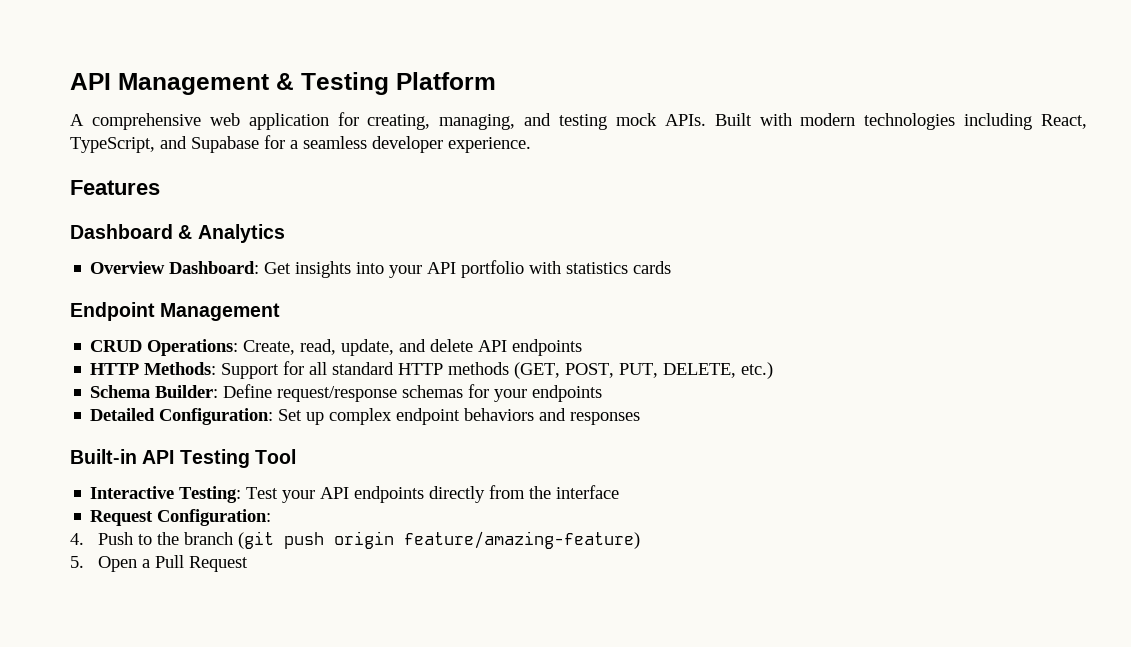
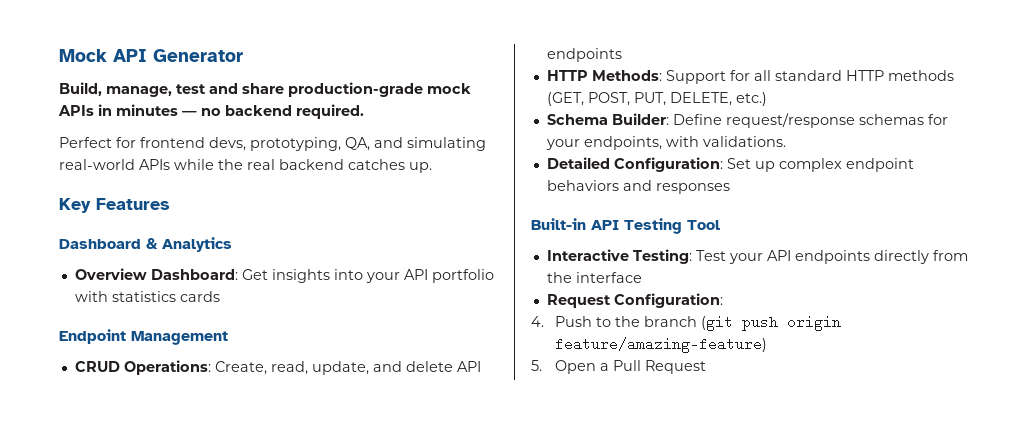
[70,72,496,95] [70,112,1087,130] [70,135,531,153] API Management & Testing Platform // A comprehensive web application for creating, managing, and testing mock APIs. Built with modern technologies including React, TypeScript, and Supabase for a seamless developer experience. // -> [59,49,243,62] [59,82,471,97] [58,104,364,119] [59,137,486,151] [59,159,432,173] [59,198,91,213] Mock API Generator // Build, manage, test and share production-grade mock APIs in minutes — no backend required. // Perfect for frontend devs, prototyping, QA, and simulating real-world APIs while the real backend catches up. // Key
[532,385,603,402] endpoints -> [583,136,786,150] endpoints, with validations.

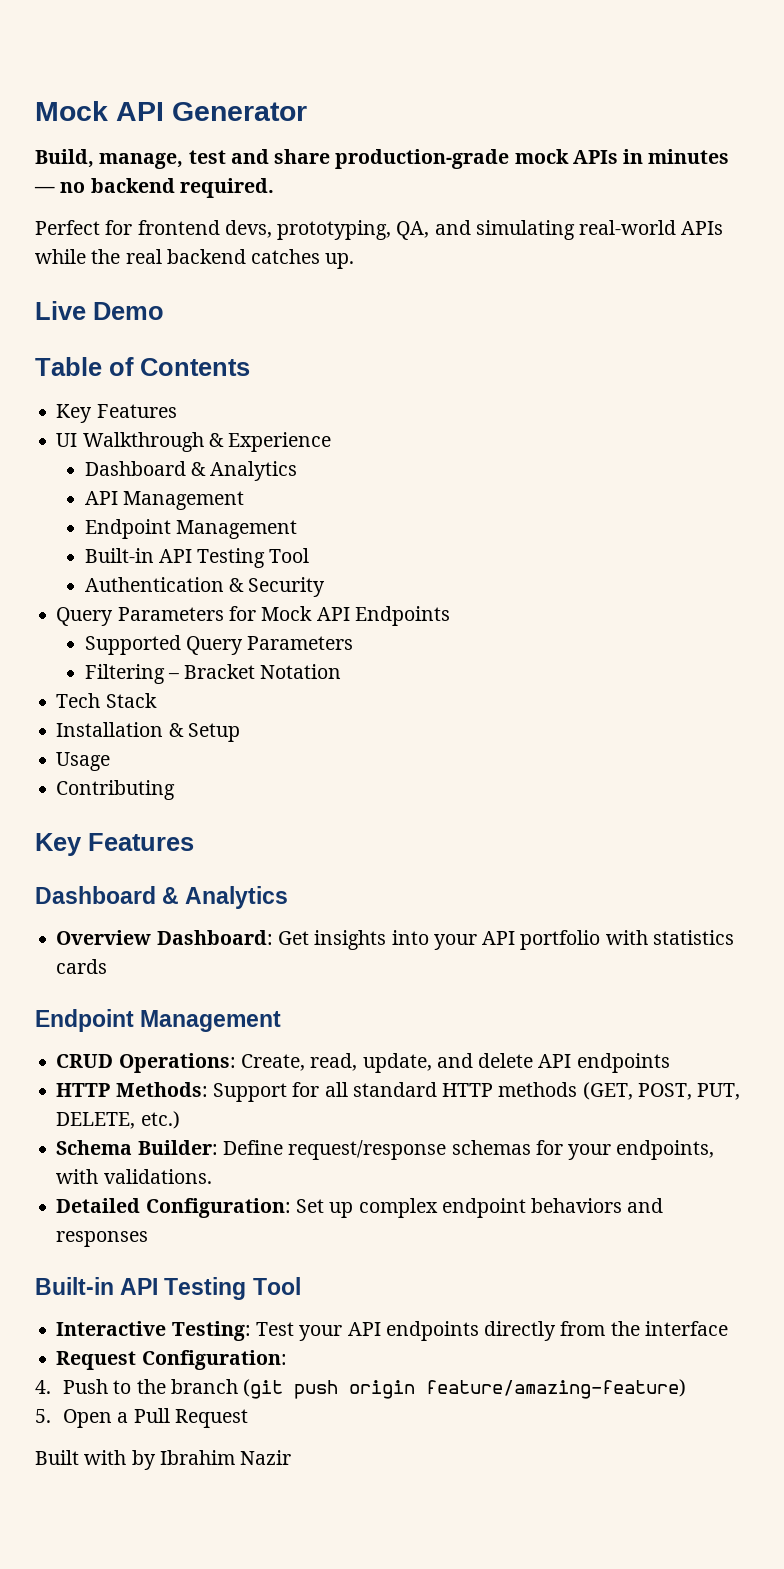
(432, 167) none -> [35,301,164,320] [35,357,250,376] [56,404,177,423] [56,432,332,452] [84,461,298,481] [84,491,244,510] [84,519,297,539] [84,548,310,568] [84,577,326,597] [56,606,450,626] [84,635,354,655] [84,664,342,684] [56,693,157,708] [56,722,240,742] [56,752,111,771] [56,780,176,800] // Live Demo // Table of Contents // Key Features // UI Walkthrough & Experience // Dashboard & Analytics // API Management // Endpoint Management // Built-in API Testing Tool // Authentication & Security // Query Parameters for Mock API Endpoints // Supported Query Parameters // Filtering – Bracket Notation // Tech Stack // Installation & Setup // Usage // Contributing
(706, 367) none -> [35,1450,292,1470] // Built with by Ibrahim Nazir

